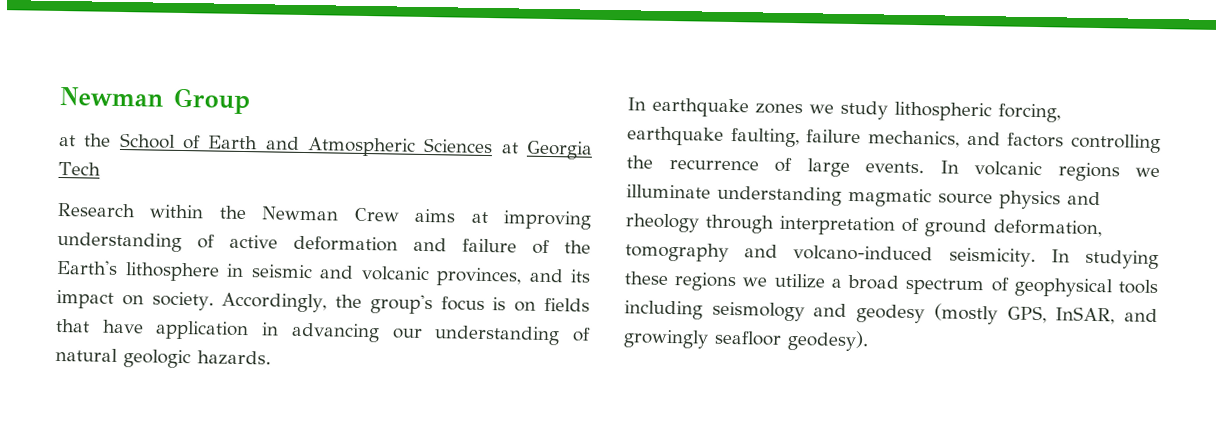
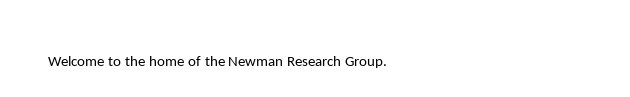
[59,86,250,115] [59,132,593,160] [58,161,101,176] [57,202,593,230] [57,231,591,255] [56,259,591,287] [56,289,590,315] [55,318,591,346] [55,347,271,369] [627,97,1061,123] [627,126,1161,154] [626,155,1160,182] [626,184,1101,210] [625,213,1102,238] [625,242,1159,270] [624,271,1158,298] [624,300,1158,325] [623,329,869,352] Newman Group // at the School of Earth and Atmospheric Sciences at Georgia Tech // Research within the Newman Crew aims at improving understanding of active deformation and failure of the Earth's lithosphere in seismic and volcanic provinces, and its impact on society. Accordingly, the group's focus is on fields that have application in advancing our understanding of natural geologic hazards. // In earthquake zones we study lithospheric forcing, earthquake faulting, failure mechanics, and factors controlling the recurrence of large events. In volcanic regions we illuminate understanding magmatic source physics and rheology through interpretation of ground deformation, tomography and volcano-induced seismicity. In studying these regions we utilize a broad spectrum of geophysical tools including seismology and geodesy (mostly GPS, InSAR, and growingly seafloor geodesy). -> [48,56,388,68] Welcome to the home of the Newman Research Group.

